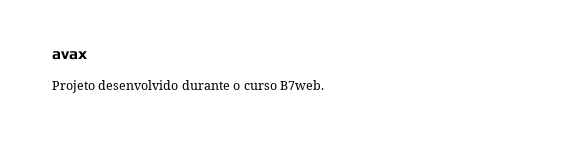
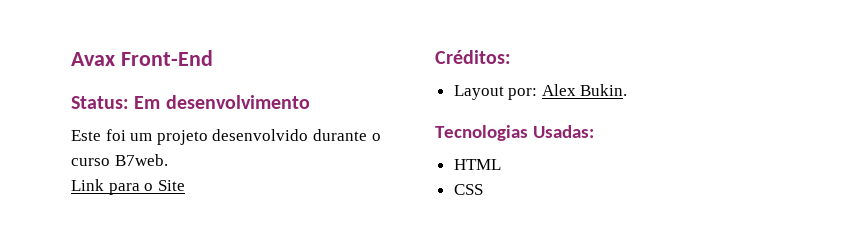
[52,51,87,60] [52,80,95,93] avax // Projeto -> [71,50,213,66] [71,95,310,109] [71,129,208,145] Avax Front-End // Status: Em desenvolvimento // Este foi um projeto
(324, 85) none -> [71,179,185,195] [435,50,511,64] [453,84,628,100] [435,125,594,141] [453,159,501,170] [453,184,483,195] // Link para o Site // Créditos: // Layout por: Alex Bukin. // Tecnologias Usadas: // HTML // CSS

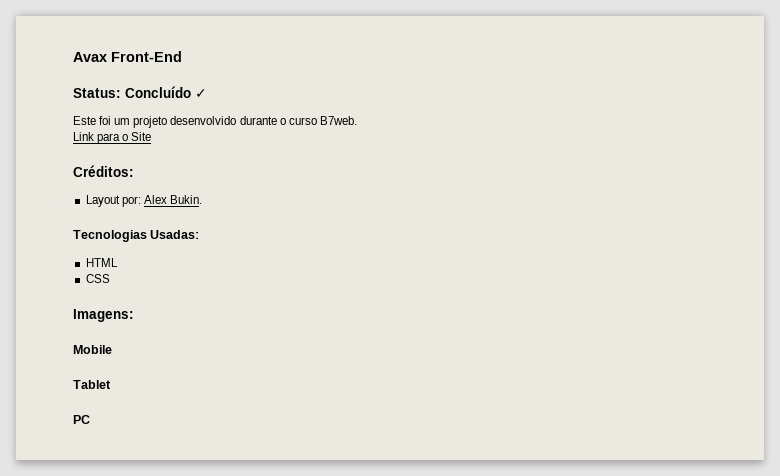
[134,95,310,109] Em desenvolvimento -> [125,86,207,98] Concluído ✓
(483, 189) none -> [73,309,134,322] [73,345,112,354] [73,380,111,389] [73,415,90,424] // Imagens: // Mobile // Tablet // PC

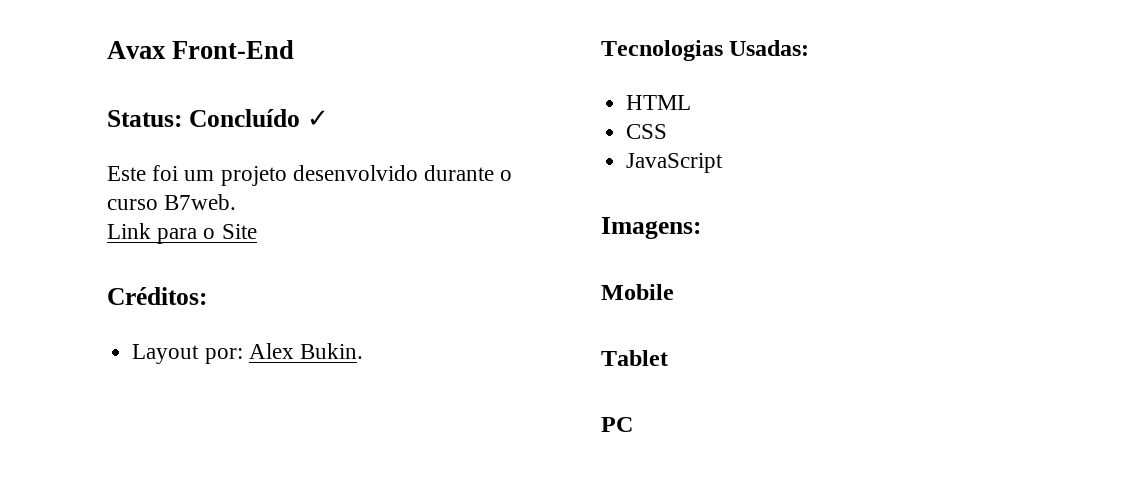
(110, 278) none -> [626,153,724,173] // JavaScript

